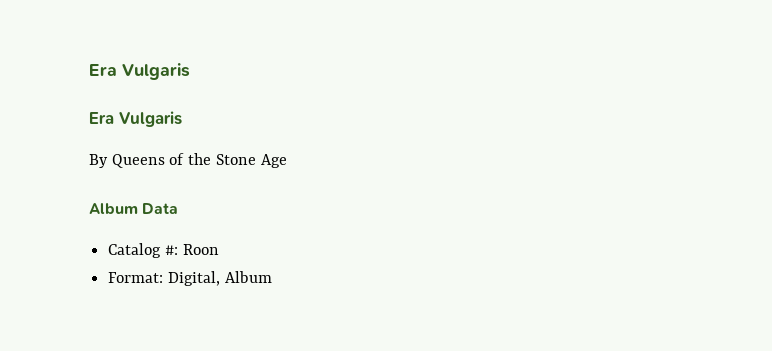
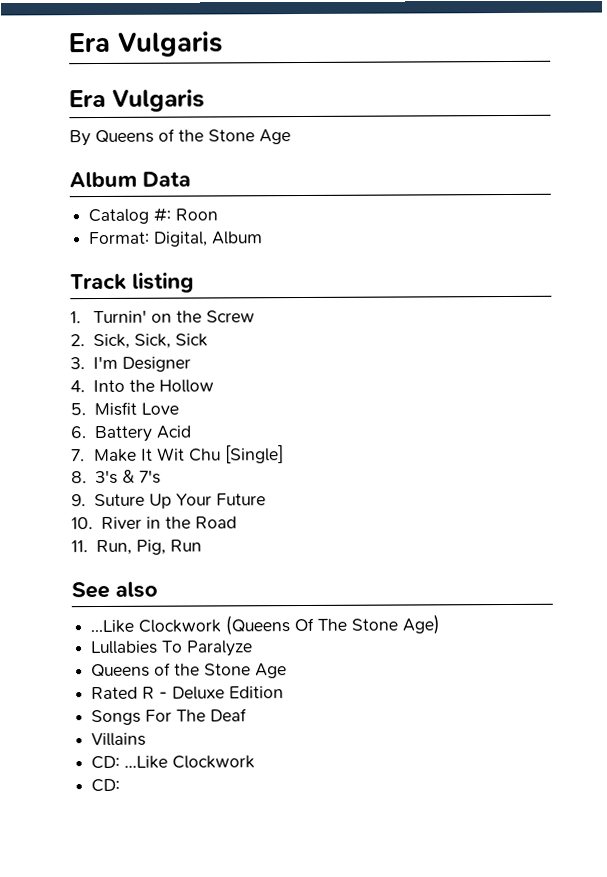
(272, 277) none -> [70,272,194,293] [70,309,255,324] [70,333,208,350] [70,355,191,372] [70,379,214,393] [70,401,179,417] [70,425,191,443] [71,445,284,464] [71,469,161,485] [71,493,266,509] [71,516,237,530] [71,539,202,556] [71,581,158,599] [90,614,441,636] [90,640,254,657] [91,662,288,679] [91,686,285,700] [91,708,248,726] [91,732,147,747] [91,755,256,770] [91,778,121,793] // Track listing // 1. Turnin' on the Screw // 2. Sick, Sick, Sick // 3. I'm Designer // 4. Into the Hollow // 5. Misfit Love // 6. Battery Acid // 7. Make It Wit Chu [Single] // 8. 3's & 7's // 9. Suture Up Your Future // 10. River in the Road // 11. Run, Pig, Run // See also // ...Like Clockwork (Queens Of The Stone Age) // Lullabies To Paralyze // Queens of the Stone Age // Rated R - Deluxe Edition // Songs For The Deaf // Villains // CD: ...Like Clockwork // CD:

